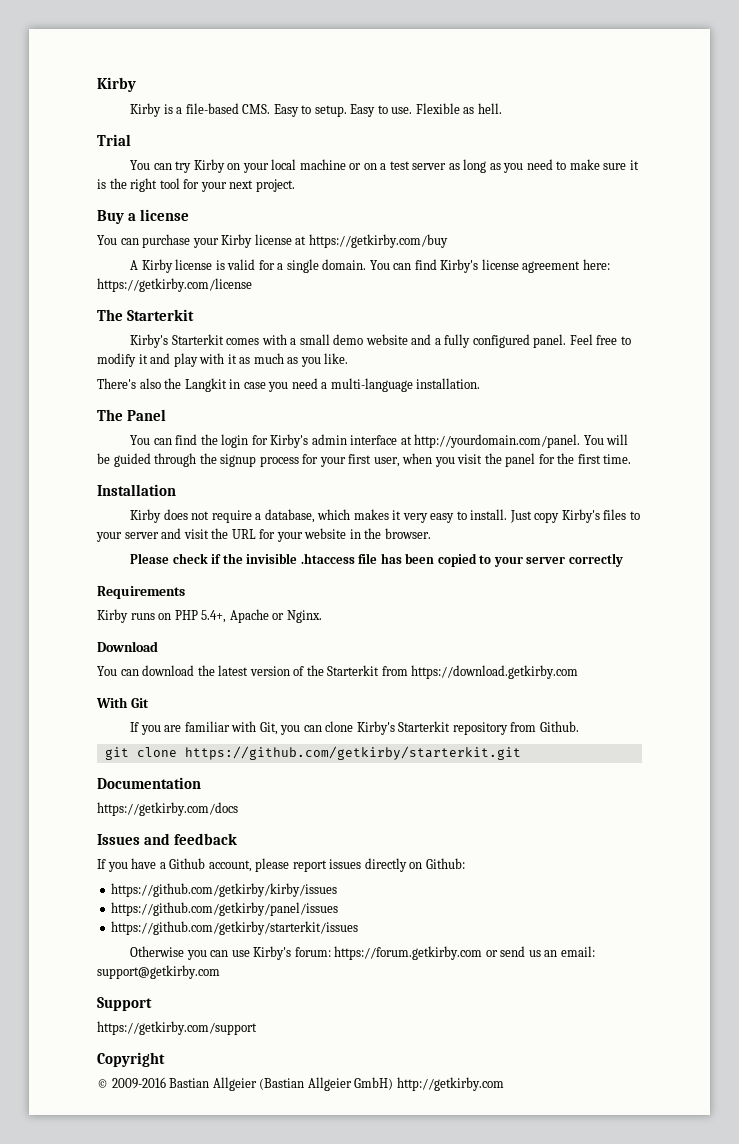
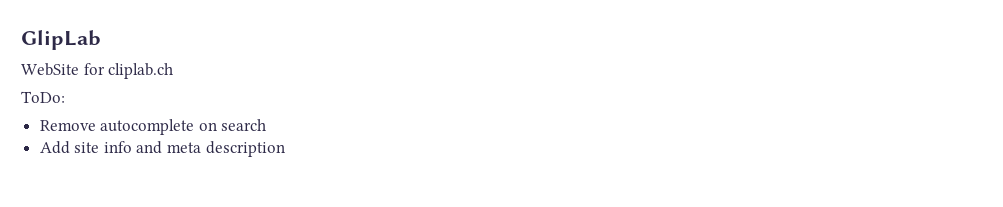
[97,77,136,92] [130,103,502,117] [97,134,131,146] [130,159,639,173] [97,178,295,192] [97,209,189,224] [97,234,448,248] [130,259,610,273] [97,278,252,292] [97,309,194,321] [130,334,631,348] [97,353,349,367] [97,378,481,392] [97,409,166,421] [130,434,629,448] [97,453,632,467] [97,484,176,496] [130,509,640,523] [96,528,431,542] [130,553,623,567] [97,586,185,599] [97,609,322,623] [97,641,158,652] [97,665,579,679] [96,697,149,708] [130,721,579,735] [104,746,521,760] [97,777,201,789] [97,802,238,816] [97,833,237,845] [97,858,465,872] [111,883,338,897] [111,902,339,916] [111,921,359,935] [130,946,595,960] [97,965,220,979] [97,997,152,1011] [97,1021,257,1035] [97,1052,165,1067] [97,1077,504,1091] Kirby // Kirby is a file-based CMS. Easy to setup. Easy to use. Flexible as hell. // Trial // You can try Kirby on your local machine or on a test server as long as you need to make sure it is the right tool for your next project. // Buy a license // You can purchase your Kirby license at https://getkirby.com/buy // A Kirby license is valid for a single domain. You can find Kirby's license agreement here: https://getkirby.com/license // The Starterkit // Kirby's Starterkit comes with a small demo website and a fully configured panel. Feel free to modify it and play with it as much as you like. // There's also the Langkit in case you need a multi-language installation. // The Panel // You can find the login for Kirby's admin interface at http://yourdomain.com/panel. You will be guided through the signup process for your first user, when you visit the panel for the first time. // Installation // Kirby does not require a database, which makes it very easy to install. Just copy Kirby's files to your server and visit the URL for your website in the browser. // Please check if the invisible .htaccess file has been copied to your server correctly // Requirements // Kirby runs on PHP 5.4+, Apache or Nginx. // Download // You can download the latest version of the Starterkit from https://download.getkirby.com // With Git // If you are familiar with Git, you can clone Kirby's Starterkit repository from Github. // git clone https://github.com/getkirby/starterkit.git // Documentation // https://getkirby.com/docs // Issues and feedback // If you have a Github account, please report issues directly on Github: // https://github.com/getkirby/kirby/issues // https://github.com/getkirby/panel/issues // https://github.com/getkirby/starterkit/issues // Otherwise you can use Kirby's forum: https://forum.getkirby.com or send us an email: support@getkirby.com // Support // https://getkirby.com/support // Copyright // © 2009-2016 Bastian Allgeier (Bastian Allgeier GmbH) http://getkirby.com -> [21,30,101,50] [21,63,174,79] [21,91,65,103] [39,119,267,135] [39,141,285,157] GlipLab // WebSite for cliplab.ch // ToDo: // Remove autocomplete on search // Add site info and meta description

